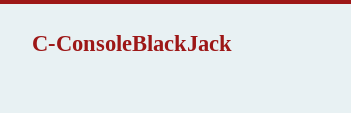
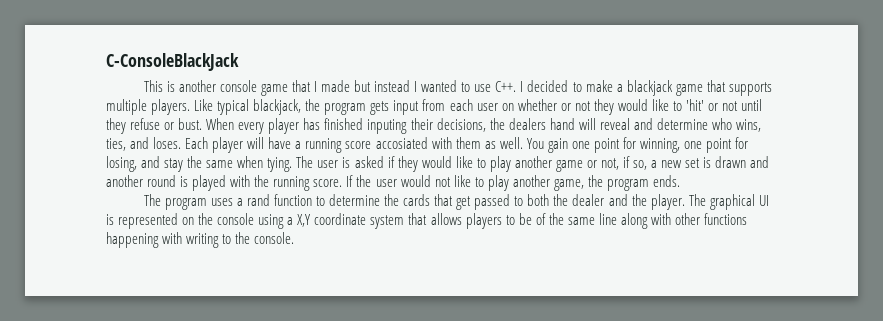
(232, 43) none -> [143,80,772,96] [106,99,763,115] [106,118,761,134] [106,137,749,153] [106,156,770,172] [106,175,681,191] [143,194,769,210] [106,213,748,229] [106,232,295,248] // This is another console game that I made but instead I wanted to use C++. I decided to make a blackjack game that supports multiple players. Like typical blackjack, the program gets input from each user on whether or not they would like to 'hit' or not until they refuse or bust. When every player has finished inputing their decisions, the dealers hand will reveal and determine who wins, ties, and loses. Each player will have a running score accosiated with them as well. You gain one point for winning, one point for losing, and stay the same when tying. The user is asked if they would like to play another game or not, if so, a new set is drawn and another round is played with the running score. If the user would not like to play another game, the program ends. // The program uses a rand function to determine the cards that get passed to both the dealer and the player. The graphical UI is represented on the console using a X,Y coordinate system that allows players to be of the same line along with other functions happening with writing to the console.

